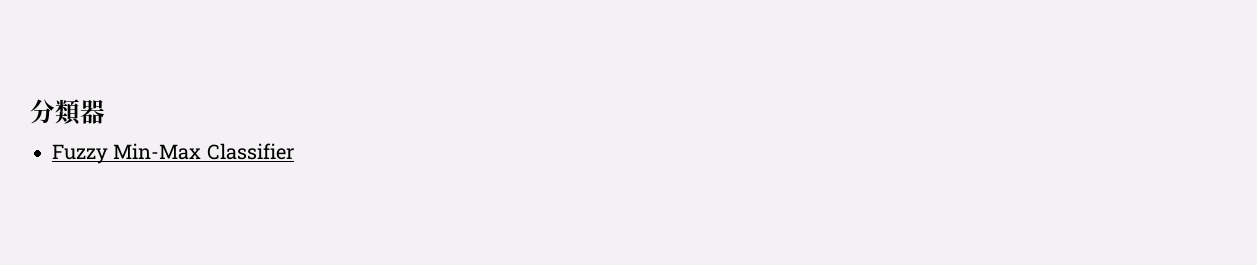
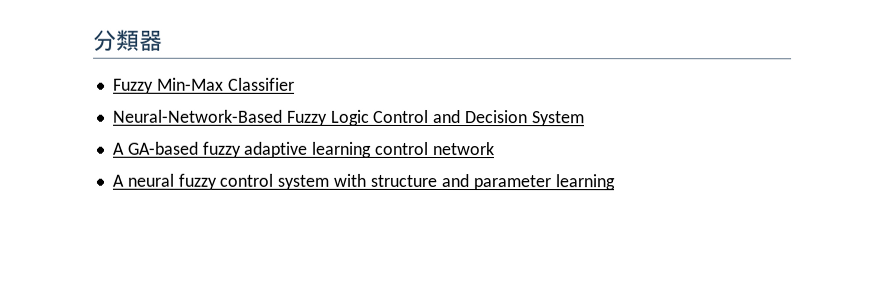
(294, 151) none -> [112,109,585,127] [111,141,494,158] [111,173,615,191] // Neural-Network-Based Fuzzy Logic Control and Decision System // A GA-based fuzzy adaptive learning control network // A neural fuzzy control system with structure and parameter learning

